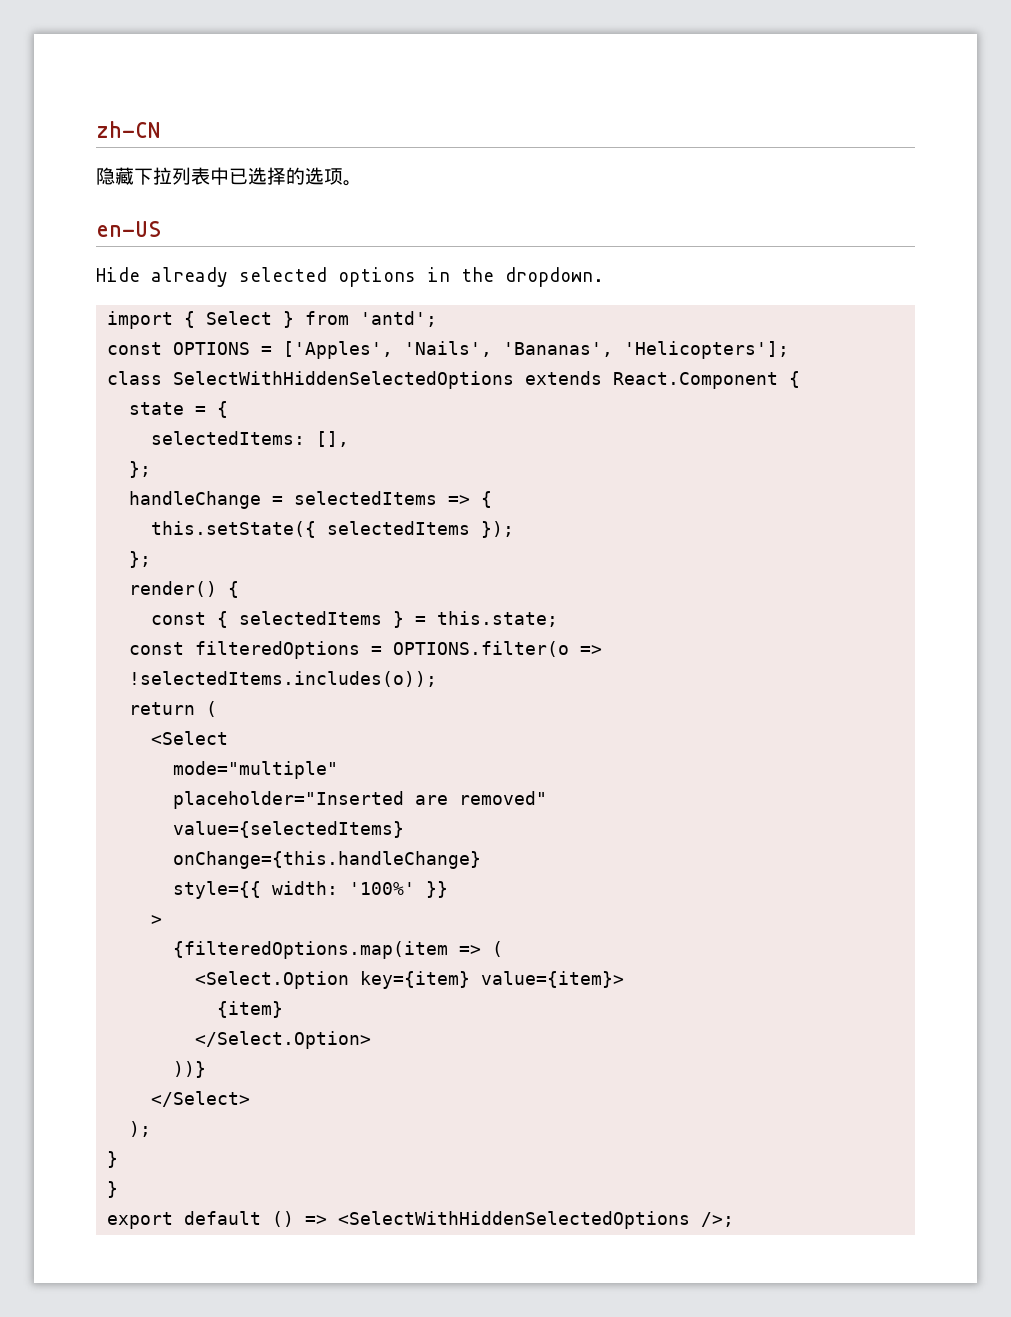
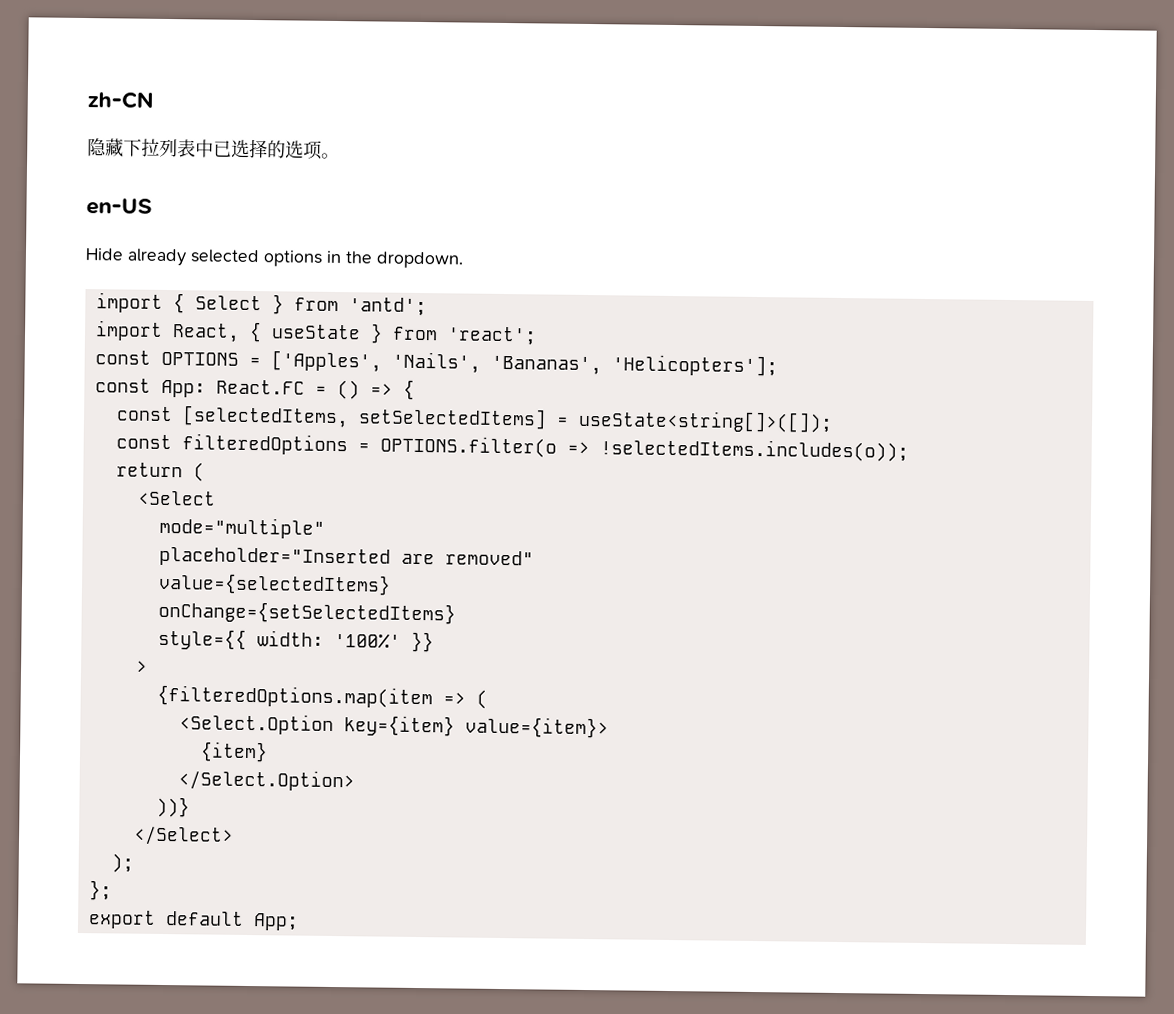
(438, 319) none -> [94,320,537,346] // import React, { useState } from 'react';
[107,371,801,389] [129,401,229,418] [151,431,350,447] [129,461,152,478] [129,491,493,509] [151,521,515,538] [129,551,152,568] [129,581,240,598] [151,611,559,628] class SelectWithHiddenSelectedOptions extends React.Component { // state = { // selectedItems: [], // }; // handleChange = selectedItems => { // this.setState({ selectedItems }); // }; // render() { // const { selectedItems } = this.state; -> [94,378,415,400] [115,405,833,433] const App: React.FC = () => { // const [selectedItems, setSelectedItems] = useState<string[]>([]);
[173,851,482,869] onChange={this.handleChange} -> [157,600,456,625] onChange={setSelectedItems}
[107,1151,119,1168] [107,1181,119,1198] } // } -> [88,880,112,901] };
[272,1211,735,1229] () => <SelectWithHiddenSelectedOptions />; -> [252,913,299,931] App;

